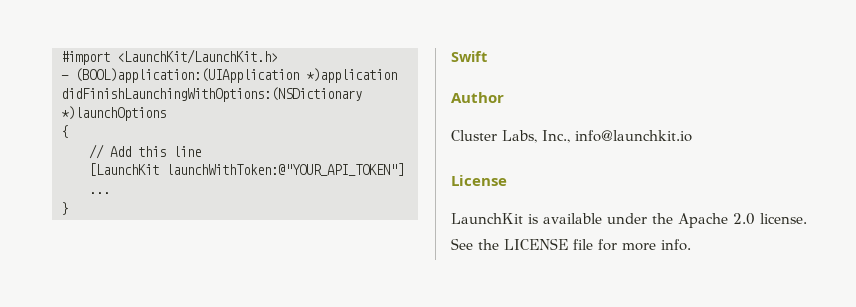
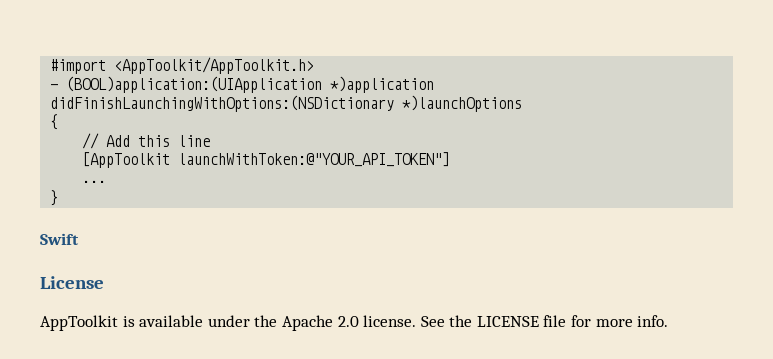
[117,49,278,64] <LaunchKit/LaunchKit.h> -> [114,57,315,74] <AppToolkit/AppToolkit.h>
[89,163,159,176] [LaunchKit -> [82,152,171,168] [AppToolkit
[451,92,504,103] [451,130,692,143] // Author // Cluster Labs, Inc., info@launchkit.io -> (79, 239) none
[451,213,523,224] LaunchKit -> [40,315,118,331] AppToolkit

